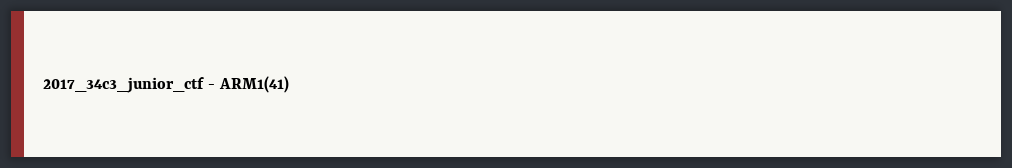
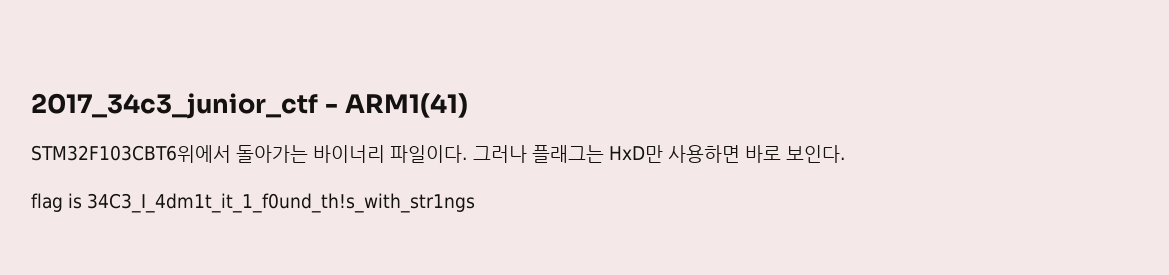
(289, 84) none -> [31,145,846,163] [31,193,476,213] // STM32F103CBT6위에서 돌아가는 바이너리 파일이다. 그러나 플래그는 HxD만 사용하면 바로 보인다. // flag is 34C3_I_4dm1t_it_1_f0und_th!s_with_str1ngs

